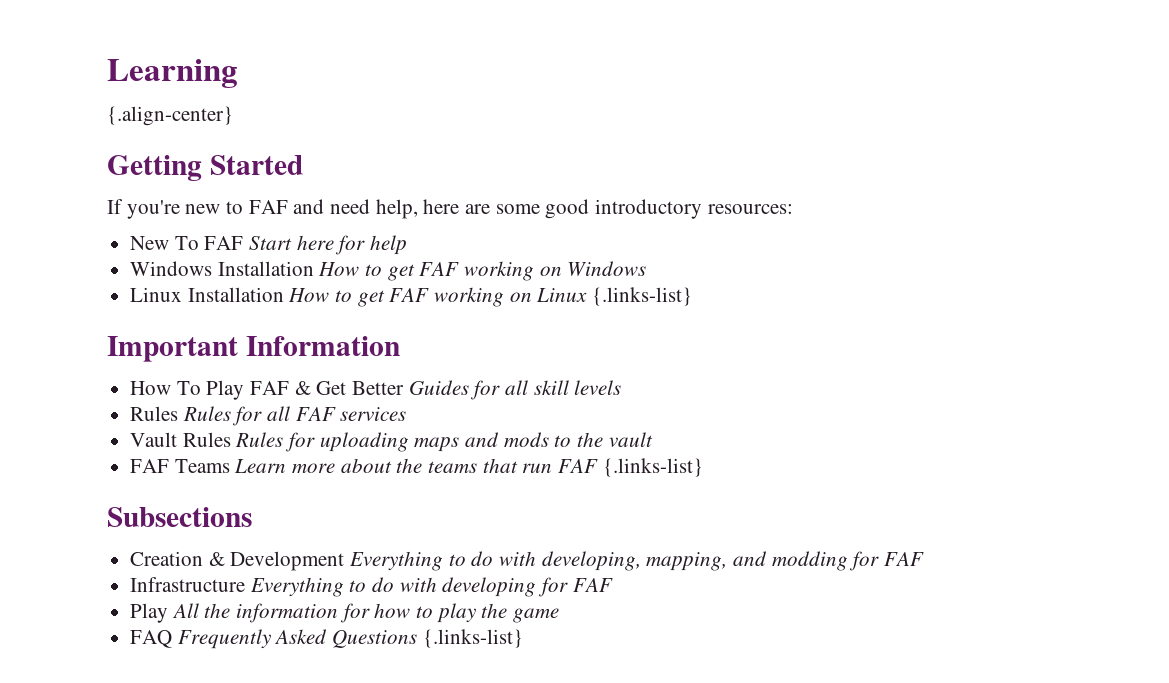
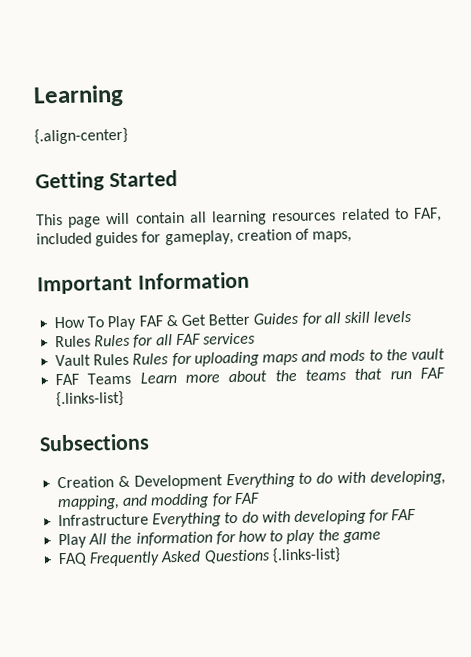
[107,199,793,219] [130,235,408,255] [130,261,647,281] [130,287,693,307] If you're new to FAF and need help, here are some good introductory resources: // New To FAF Start here for help // Windows Installation How to get FAF working on Windows // Linux Installation How to get FAF working on Linux {.links-list} -> [35,207,443,228] [36,228,353,247] This page will contain all learning resources related to FAF, included guides for gameplay, creation of maps,

